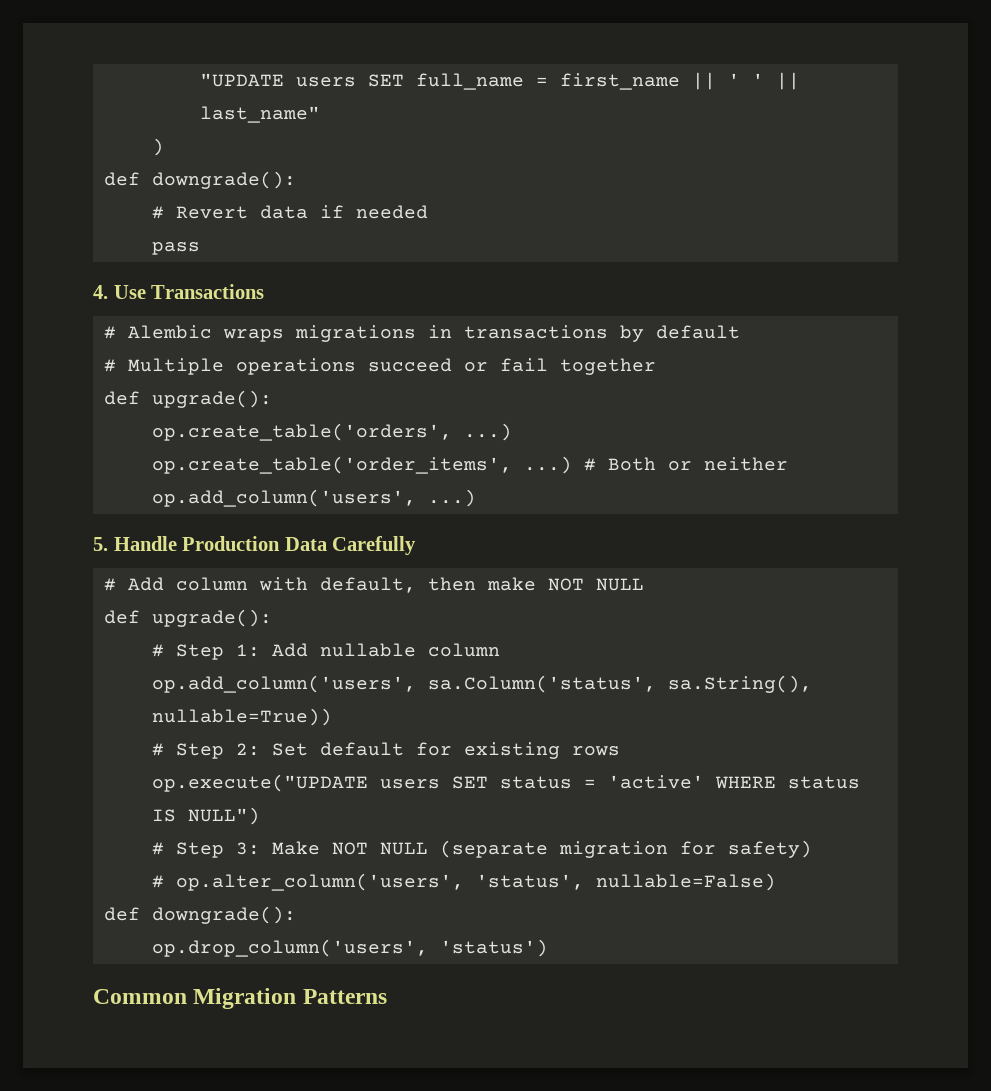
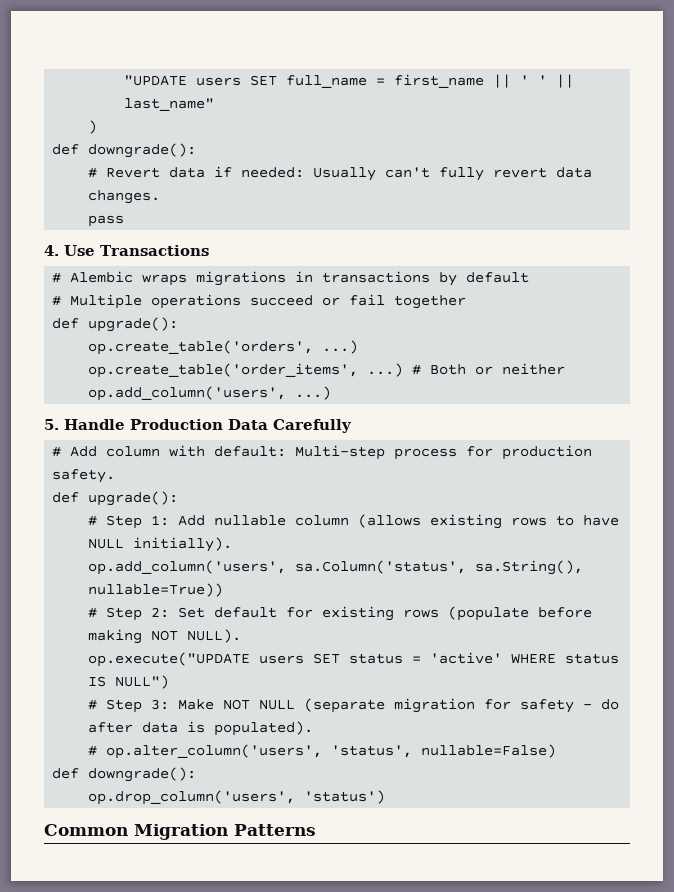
[355,205,428,219] needed -> [240,167,592,181] [87,190,160,204] needed: Usually can't fully revert data changes.
[319,577,644,593] default, then make NOT NULL -> [213,445,592,460] [51,469,115,483] default: Multi-step process for production safety.
(500, 650) none -> [357,514,619,529] [87,537,232,552] (allows existing rows to have NULL initially).
(620, 751) none -> [447,606,592,621] [87,629,241,644] (populate before making NOT NULL).
[727,840,812,858] safety) -> [519,699,619,713] [87,721,313,736] safety - do after data is populated).

